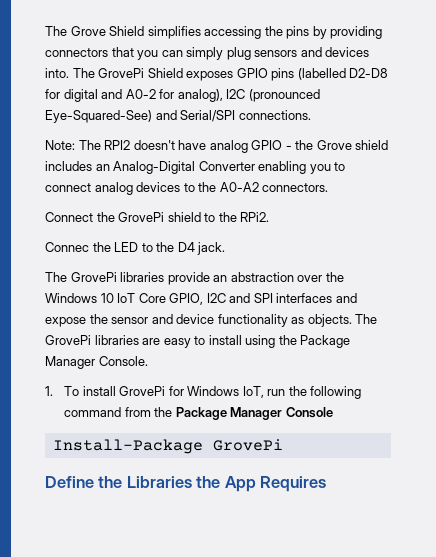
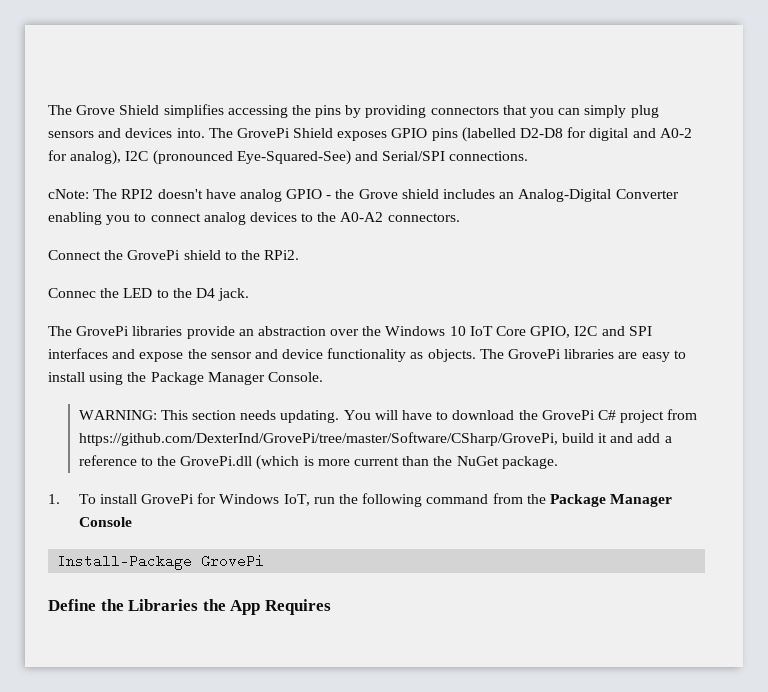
[45,140,75,150] Note: -> [48,189,89,199] cNote:
(148, 361) none -> [78,409,698,423] [78,432,672,446] [78,455,558,470] // WARNING: This section needs updating. You will have to download the GrovePi C# project from https://github.com/DexterInd/GrovePi/tree/master/Software/CSharp/GrovePi, build it and add a reference to the GrovePi.dll (which is more current than the NuGet package.

